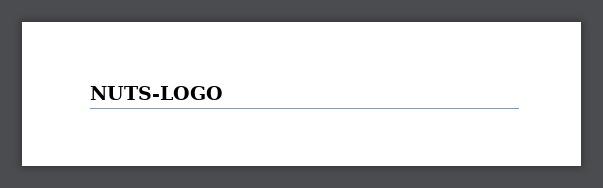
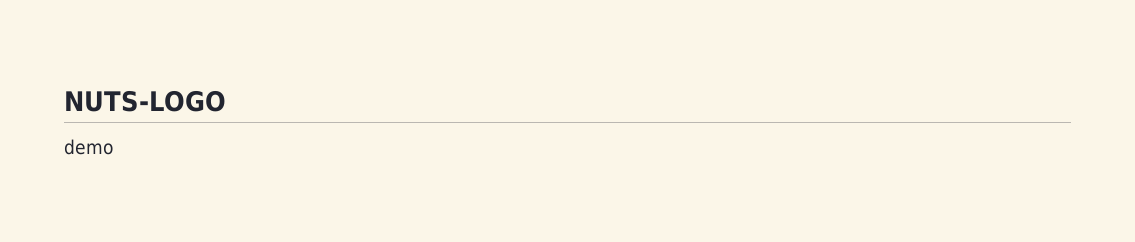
(223, 93) none -> [64,139,113,155] // demo

